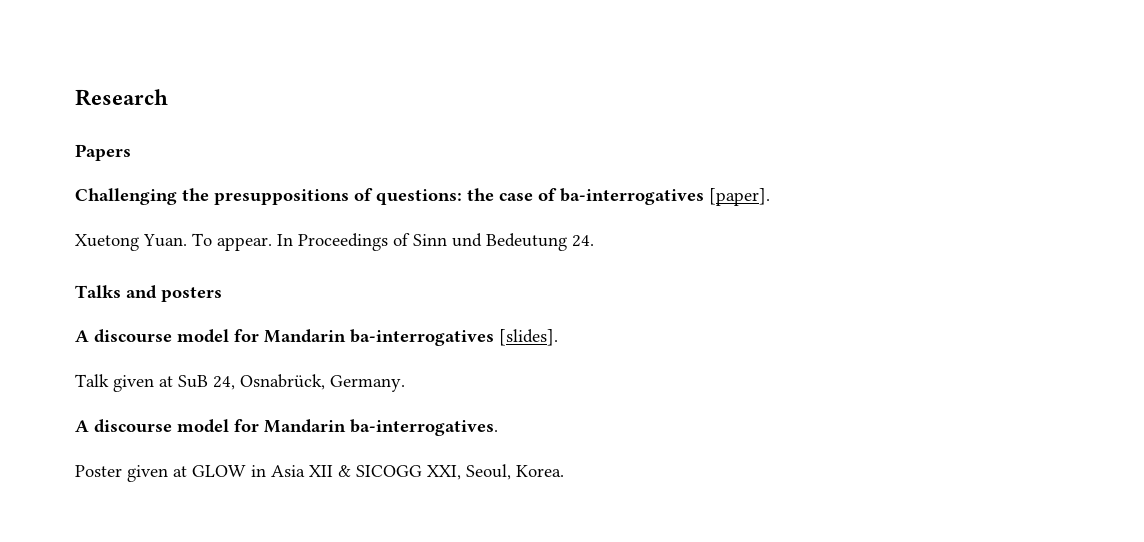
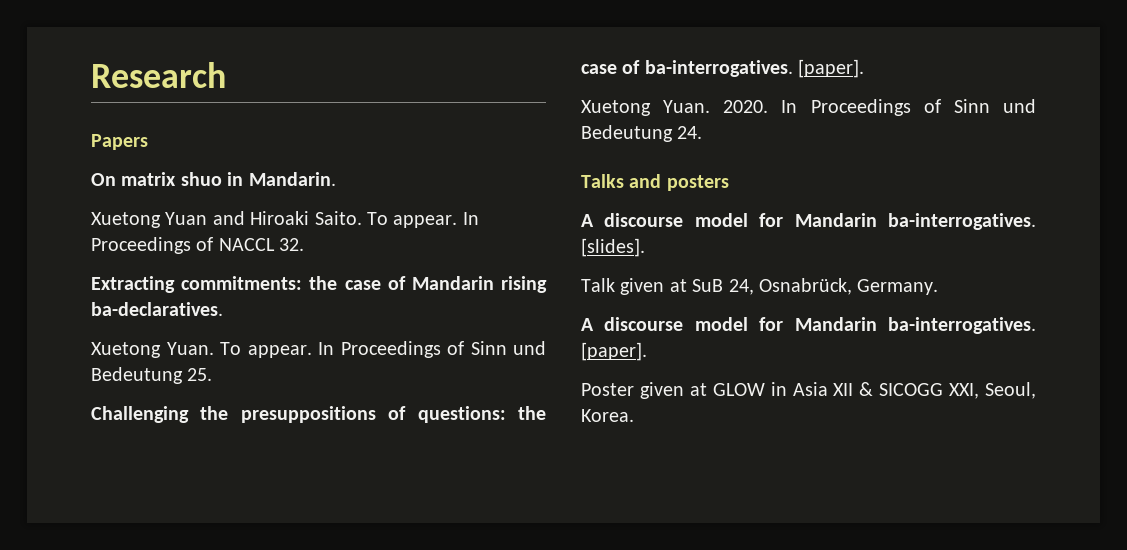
(131, 152) none -> [91,172,336,186] [91,211,479,228] [91,237,305,254] [91,276,547,293] [91,302,223,316] [91,341,546,358] [91,367,213,384] // On matrix shuo in Mandarin. // Xuetong Yuan and Hiroaki Saito. To appear. In Proceedings of NACCL 32. // Extracting commitments: the case of Mandarin rising ba-declaratives. // Xuetong Yuan. To appear. In Proceedings of Sinn und Bedeutung 25.
[560,188,704,205] ba-interrogatives -> [644,60,793,77] ba-interrogatives.
[192,233,272,251] To appear. -> [723,100,769,113] 2020.
[350,329,494,346] ba-interrogatives -> [888,213,1036,230] ba-interrogatives.
(498, 427) none -> [581,342,647,361] [paper].

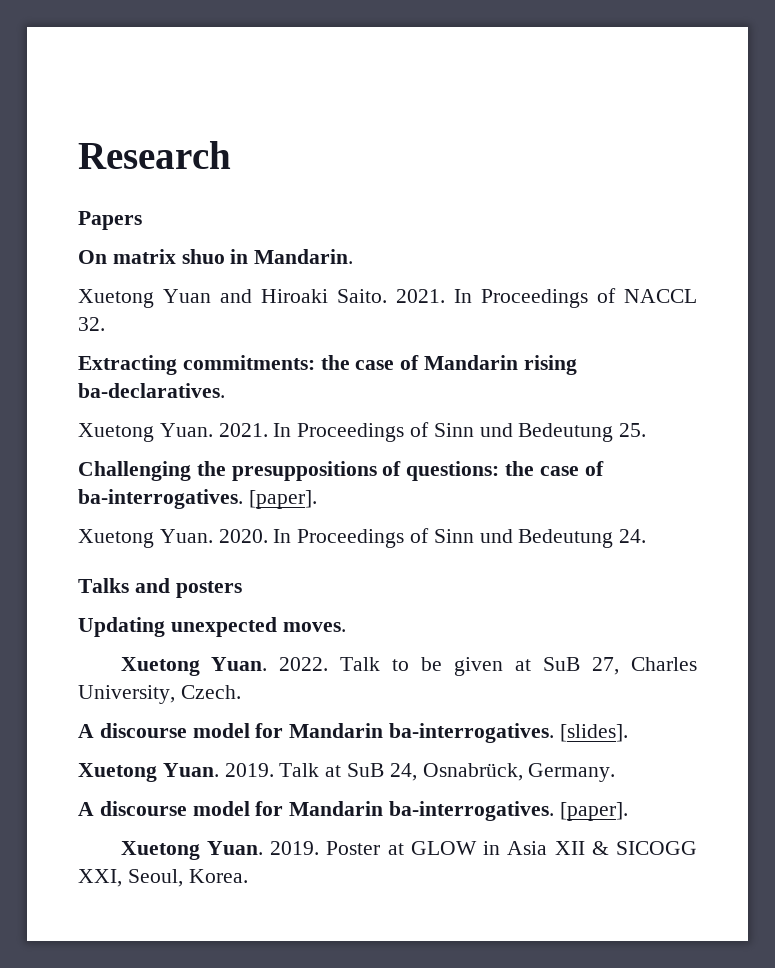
[367,212,458,228] To appear. -> [396,289,445,303] 2021.
[220,342,312,358] To appear. -> [218,423,268,437] 2021.
(729, 183) none -> [78,617,346,637] [120,657,698,676] [78,685,241,704] // Updating unexpected moves. // Xuetong Yuan. 2022. Talk to be given at SuB 27, Charles University, Czech.
[581,278,665,295] Talk given -> [78,763,320,782] Xuetong Yuan. 2019. Talk
[581,382,684,399] Poster given -> [120,841,381,860] Xuetong Yuan. 2019. Poster

